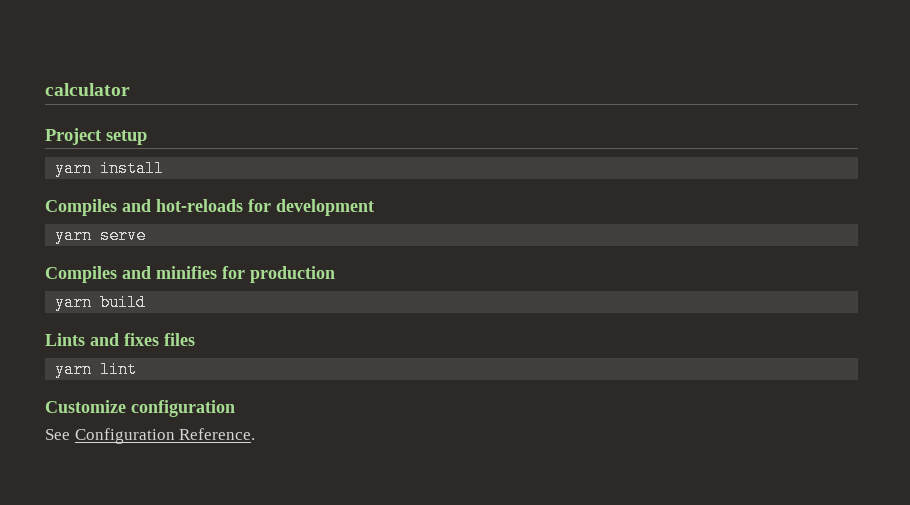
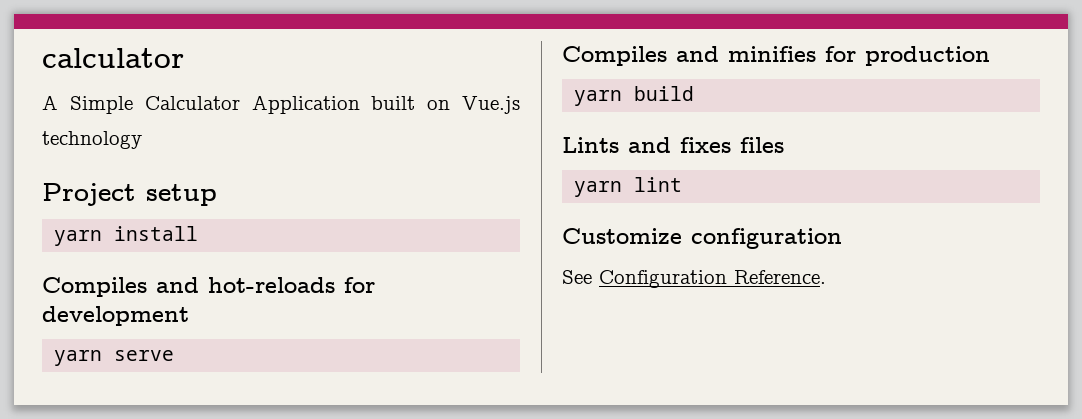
(130, 89) none -> [42,95,520,114] [42,131,142,149] // A Simple Calculator Application built on Vue.js technology

